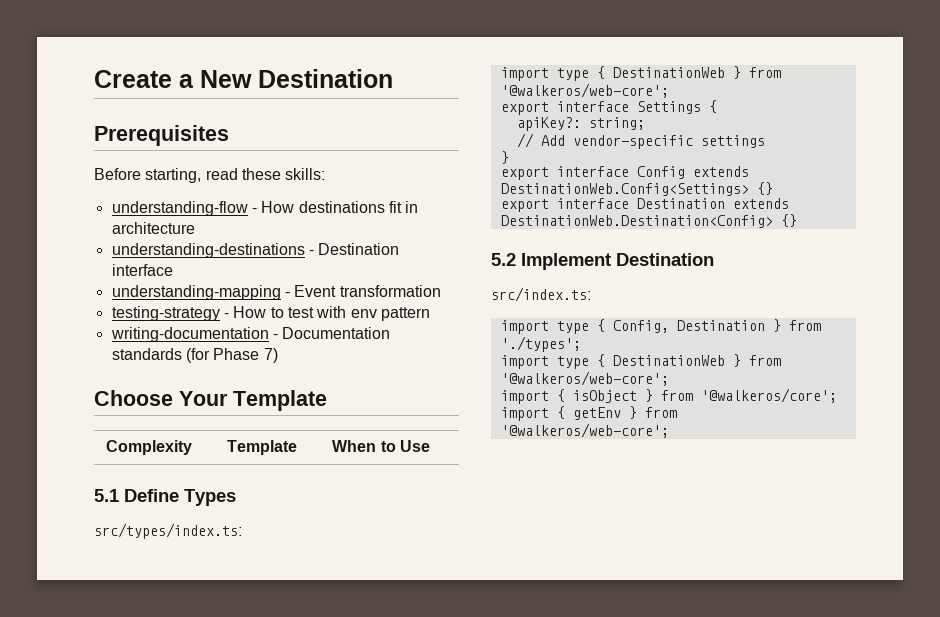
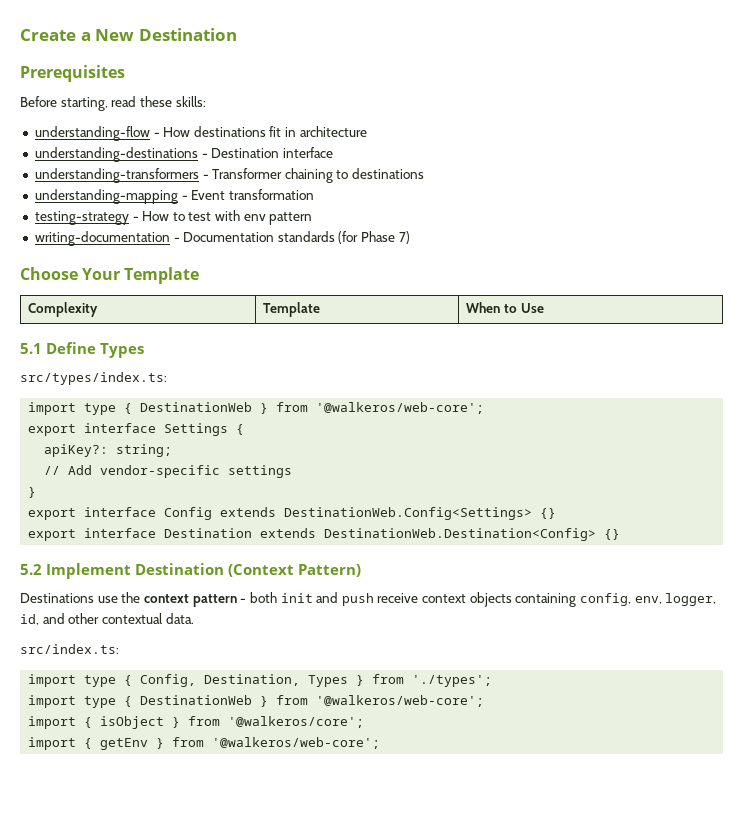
(173, 270) none -> [34,168,425,183] // understanding-transformers - Transformer chaining to destinations
(714, 259) none -> [228,564,361,577] [20,592,717,607] [20,613,194,625] (Context Pattern) // Destinations use the context pattern - both init and push receive context objects containing config, env, logger, id, and other contextual data.
[676,320,765,331] Destination -> [204,674,349,687] Destination, Types

